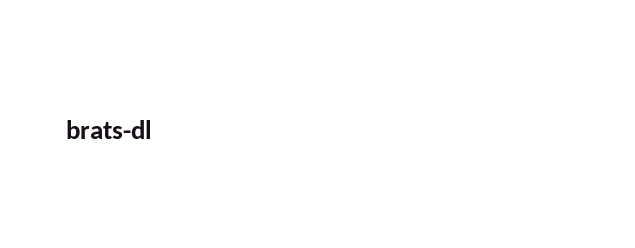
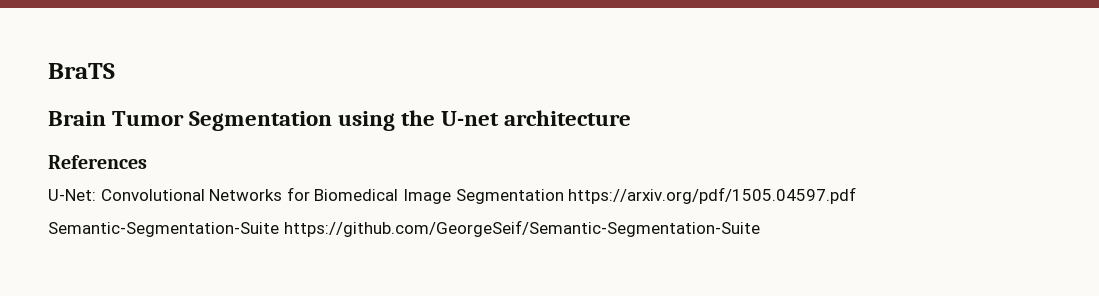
[66,120,152,139] brats-dl -> [48,63,115,79] [48,110,632,131] [48,155,147,169] [48,187,857,204] [48,220,760,237] BraTS // Brain Tumor Segmentation using the U-net architecture // References // U-Net: Convolutional Networks for Biomedical Image Segmentation https://arxiv.org/pdf/1505.04597.pdf // Semantic-Segmentation-Suite https://github.com/GeorgeSeif/Semantic-Segmentation-Suite

